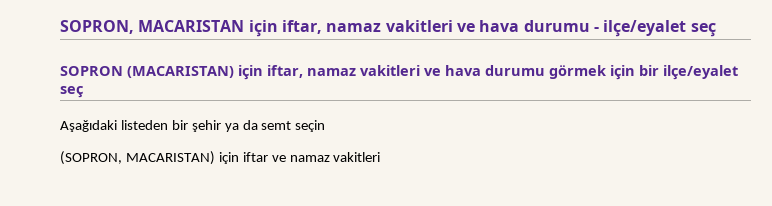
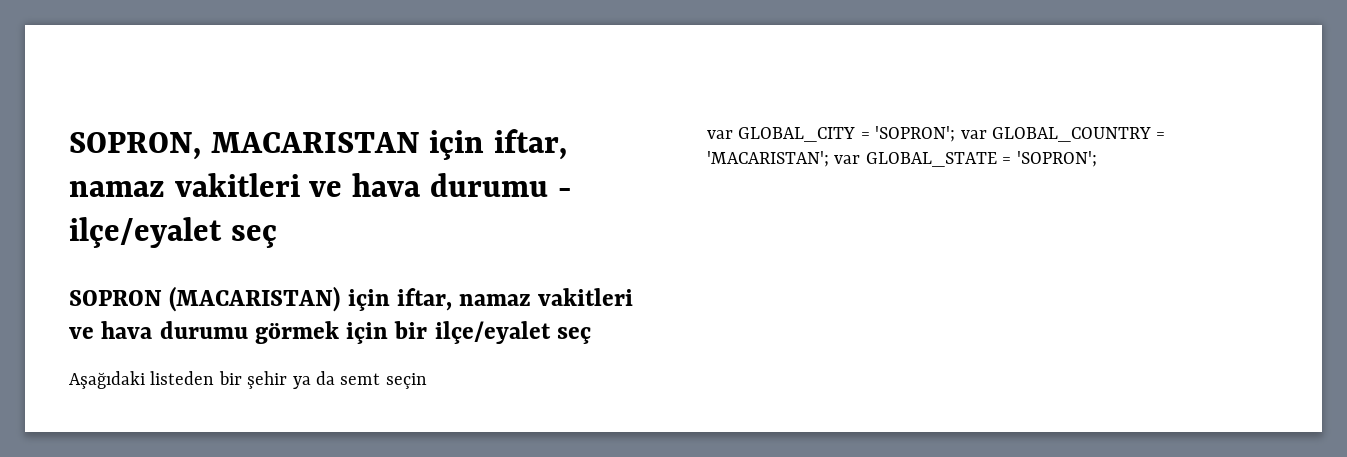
[60,151,381,165] (SOPRON, MACARISTAN) için iftar ve namaz vakitleri -> [707,126,1166,142] [707,151,1097,167] var GLOBAL_CITY = 'SOPRON'; var GLOBAL_COUNTRY = 'MACARISTAN'; var GLOBAL_STATE = 'SOPRON';

